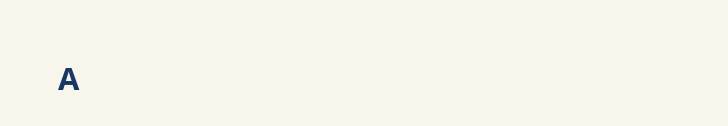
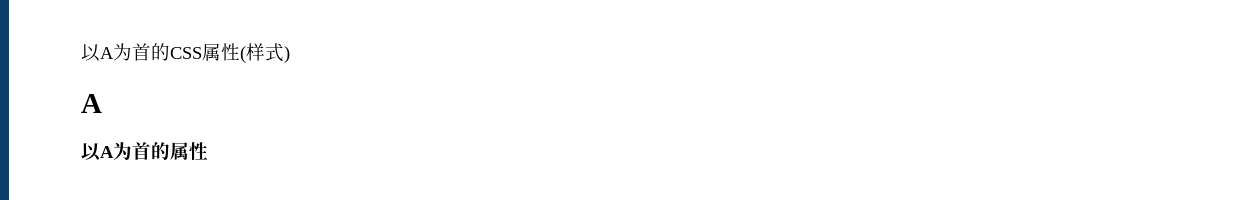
[58,68,80,90] A -> [81,43,290,63] [81,94,102,113] [81,142,208,161] 以A为首的CSS属性(样式) // A // 以A为首的属性

